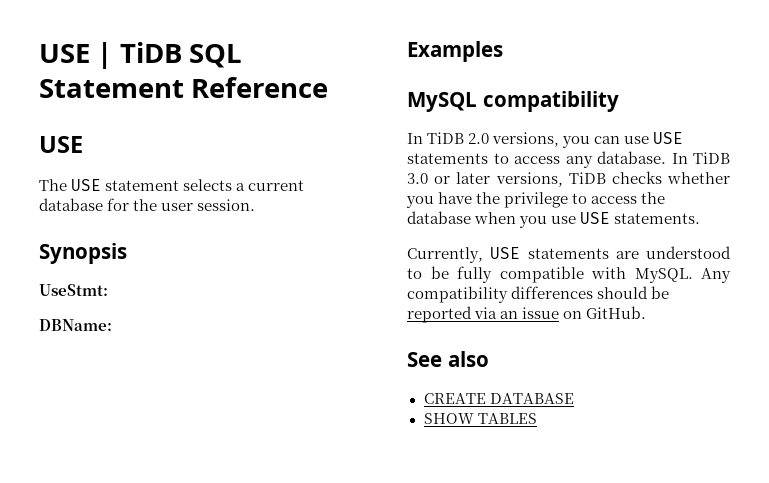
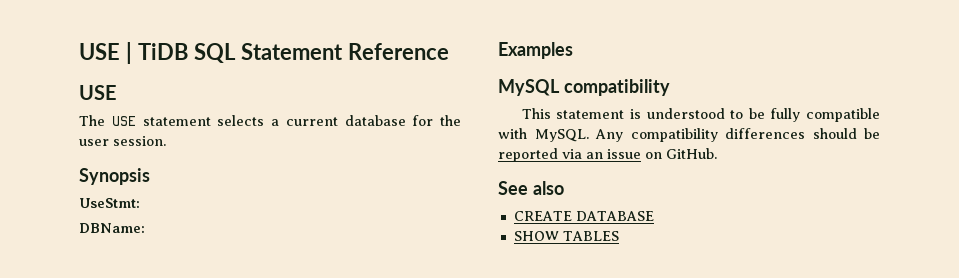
[407,132,684,148] [407,151,730,168] [407,171,730,187] [406,192,666,208] [407,211,701,228] [407,247,639,263] In TiDB 2.0 versions, you can use USE statements to access any database. In TiDB 3.0 or later versions, TiDB checks whether you have the privilege to access the database when you use USE statements. // Currently, USE statements are -> [521,108,641,119] This statement is

